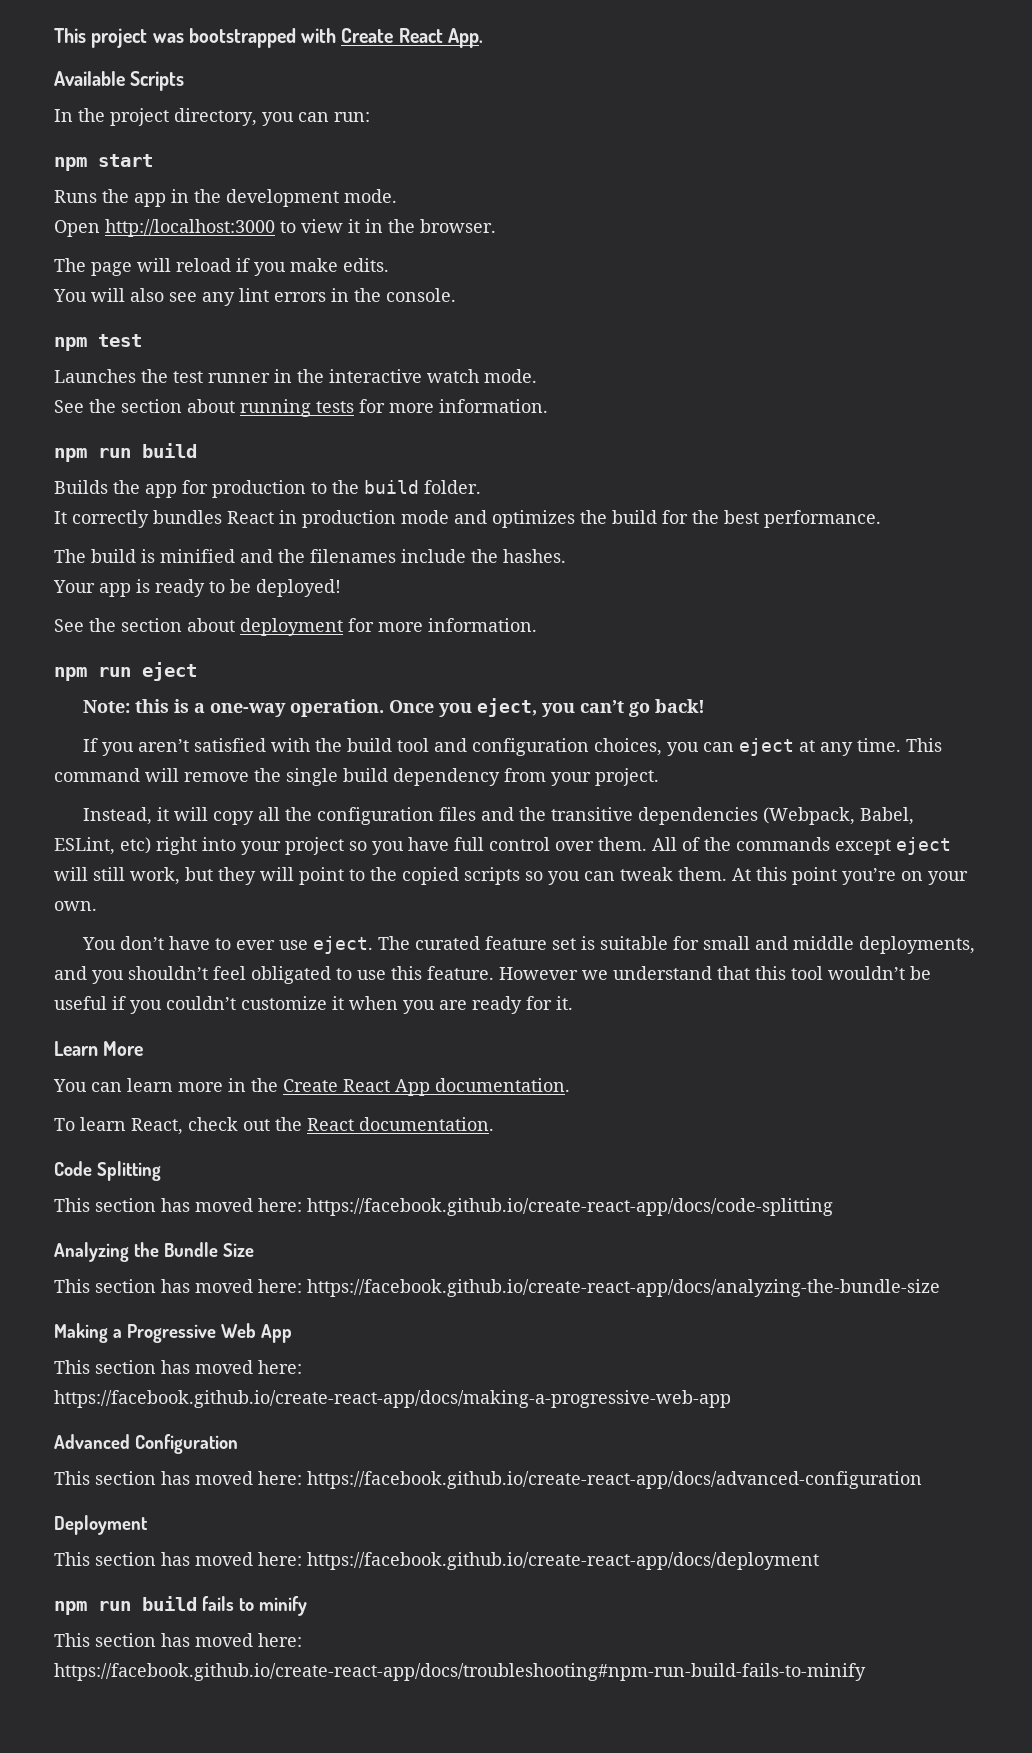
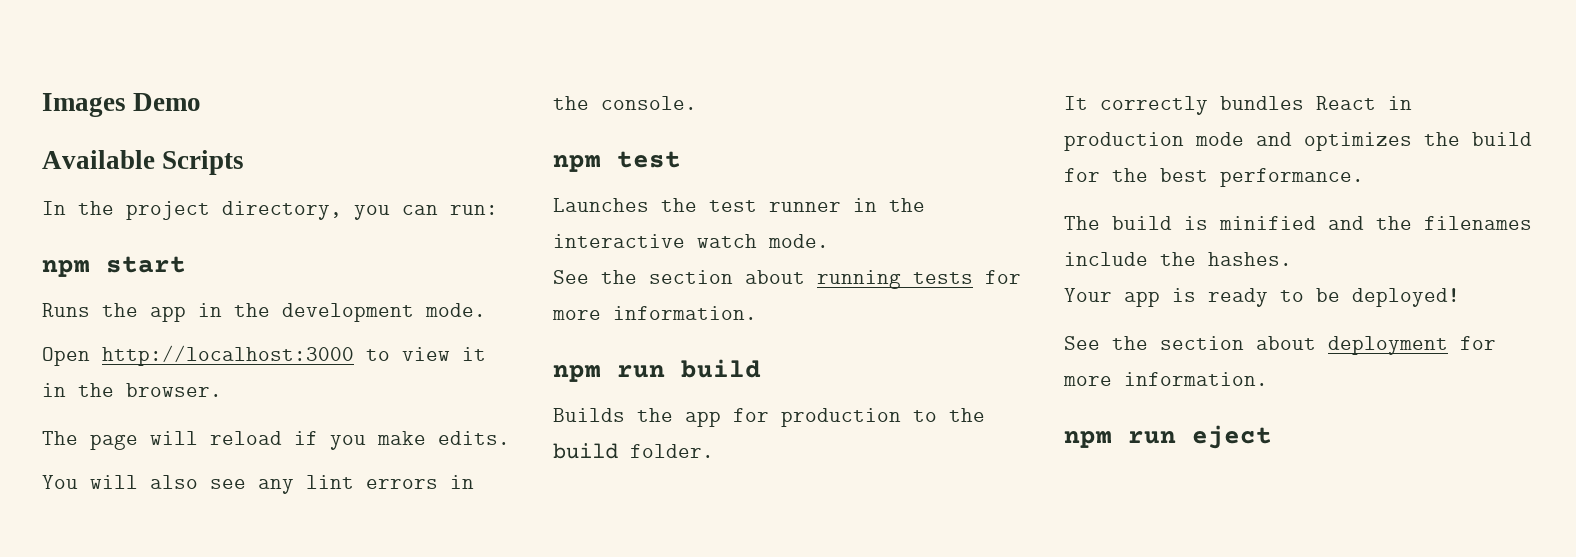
[54,28,483,48] This project was bootstrapped with Create React App. -> [42,93,202,117] Images Demo
[83,698,706,717] [83,738,943,756] [54,768,659,786] [83,807,915,825] [54,837,951,855] [54,867,968,885] [54,901,97,911] [82,936,976,954] [54,966,931,984] [54,996,573,1014] [54,1041,144,1056] [53,1078,570,1096] [54,1117,494,1135] [54,1161,161,1181] [54,1198,833,1216] [54,1242,254,1262] [54,1279,940,1297] [54,1323,292,1343] [54,1360,302,1374] [54,1390,731,1408] [54,1434,238,1454] [54,1471,922,1489] [54,1515,148,1535] [54,1552,819,1570] [54,1596,307,1616] [54,1633,302,1647] [54,1663,866,1681] // Note: this is a one-way operation. Once you eject, you can’t go back! // If you aren’t satisfied with the build tool and configuration choices, you can eject at any time. This command will remove the single build dependency from your project. // Instead, it will copy all the configuration files and the transitive dependencies (Webpack, Babel, ESLint, etc) right into your project so you have full control over them. All of the commands except eject will still work, but they will point to the copied scripts so you can tweak them. At this point you’re on your own. // You don’t have to ever use eject. The curated feature set is suitable for small and middle deployments, and you shouldn’t feel obligated to use this feature. However we understand that this tool wouldn’t be useful if you couldn’t customize it when you are ready for it. // Learn More // You can learn more in the Create React App documentation. // To learn React, check out the React documentation. // Code Splitting // This section has moved here: https://facebook.github.io/create-react-app/docs/code-splitting // Analyzing the Bundle Size // This section has moved here: https://facebook.github.io/create-react-app/docs/analyzing-the-bundle-size // Making a Progressive Web App // This section has moved here: https://facebook.github.io/create-react-app/docs/making-a-progressive-web-app // Advanced Configuration // This section has moved here: https://facebook.github.io/create-react-app/docs/advanced-configuration // Deployment // This section has moved here: https://facebook.github.io/create-react-app/docs/deployment // npm run build fails to minify // This section has moved here: https://facebook.github.io/create-react-app/docs/troubleshooting#npm-run-build-fails-to-minify -> (1272, 437) none

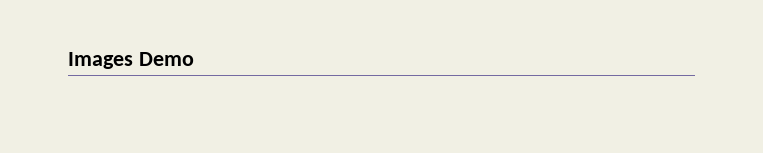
[42,150,245,175] [42,201,498,220] [42,256,186,277] [42,303,486,322] [42,345,486,366] [42,383,222,397] [42,431,510,450] [42,475,474,494] [553,96,697,110] [553,151,681,172] [553,198,925,212] [553,234,829,248] [553,270,1021,289] [552,306,757,320] [553,359,761,382] [553,408,985,427] [553,443,714,459] [1064,96,1412,115] [1064,132,1532,151] [1064,168,1364,187] [1064,216,1532,230] [1064,252,1292,266] [1064,288,1460,307] [1064,336,1496,355] [1063,372,1268,386] [1064,425,1272,449] // Available Scripts // In the project directory, you can run: // npm start // Runs the app in the development mode. // Open http://localhost:3000 to view it in the browser. // The page will reload if you make edits. // You will also see any lint errors in the console. // npm test // Launches the test runner in the interactive watch mode. // See the section about running tests for more information. // npm run build // Builds the app for production to the build folder. // It correctly bundles React in production mode and optimizes the build for the best performance. // The build is minified and the filenames include the hashes. // Your app is ready to be deployed! // See the section about deployment for more information. // npm run eject -> (194, 59) none

